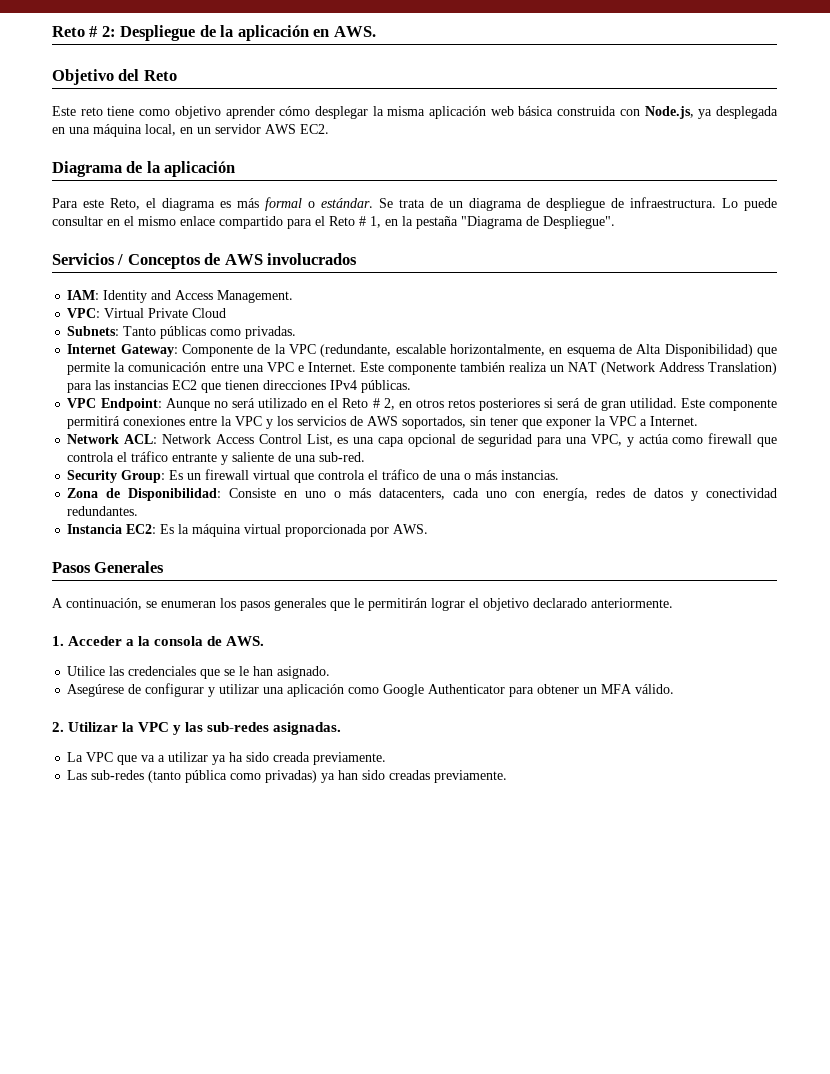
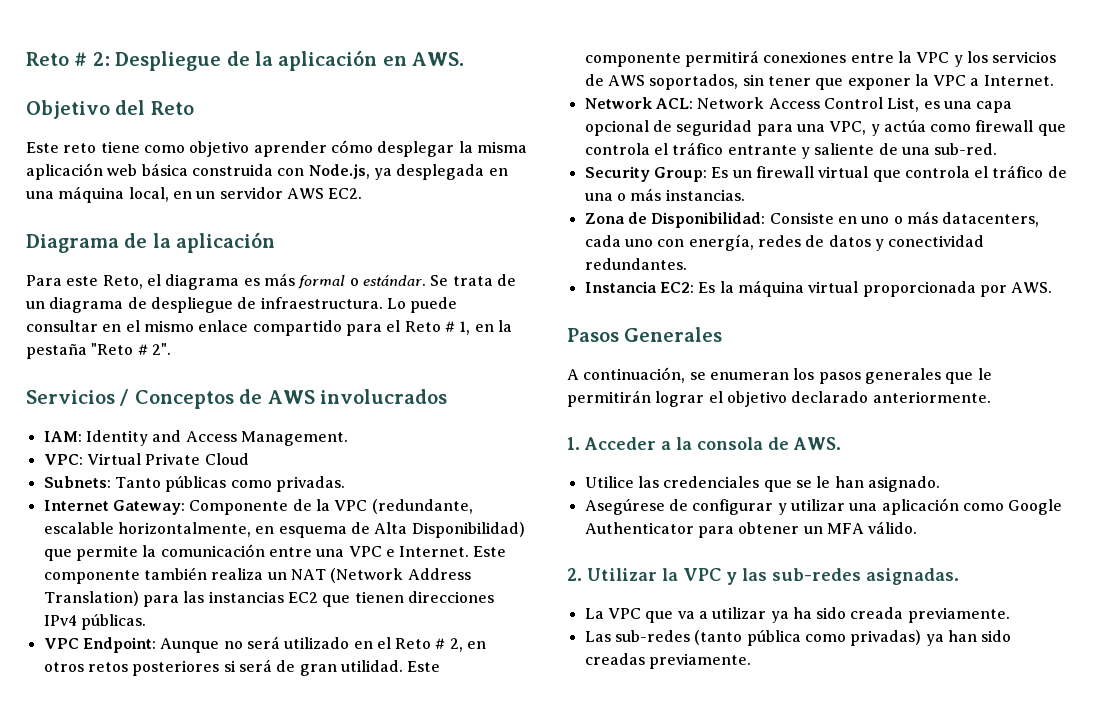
[461,216,615,229] "Diagrama de Despliegue". -> [91,343,171,355] "Reto # 2".

